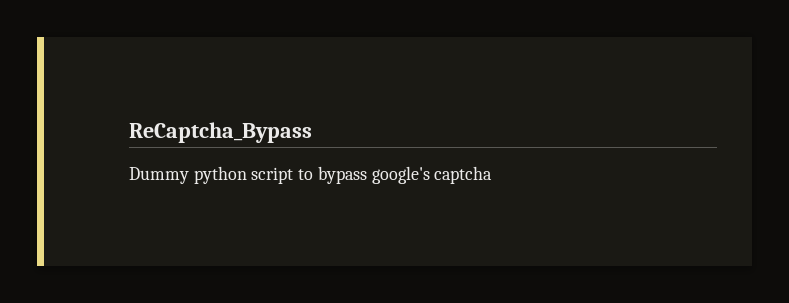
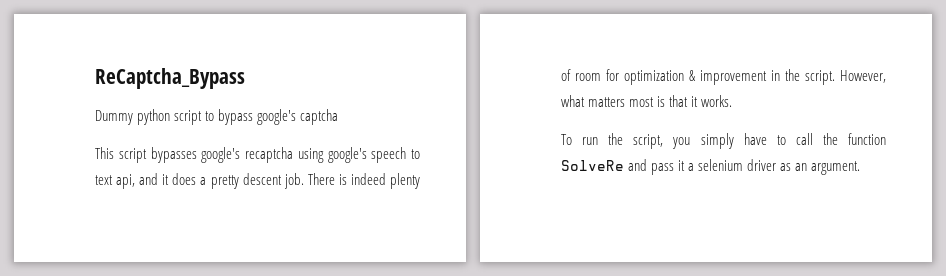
(493, 175) none -> [95,147,420,163] [95,173,420,189] [561,69,886,85] [561,95,733,107] [561,133,886,149] [561,159,861,175] // This script bypasses google's recaptcha using google's speech to text api, and it does a pretty descent job. There is indeed plenty of room for optimization & improvement in the script. However, what matters most is that it works. // To run the script, you simply have to call the function SolveRe and pass it a selenium driver as an argument.

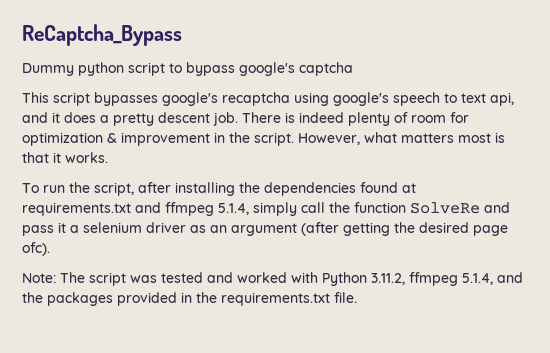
[672,133,786,149] you simply have to -> [138,182,416,196] [22,202,297,216] after installing the dependencies found at requirements.txt and ffmpeg 5.1.4, simply
[811,161,861,175] argument. -> [231,222,508,236] [22,242,50,256] [22,272,523,286] [22,292,357,306] argument (after getting the desired page ofc). // Note: The script was tested and worked with Python 3.11.2, ffmpeg 5.1.4, and the packages provided in the requirements.txt file.

